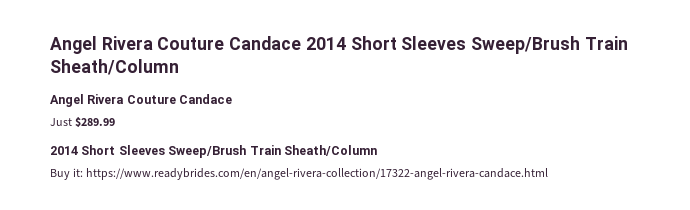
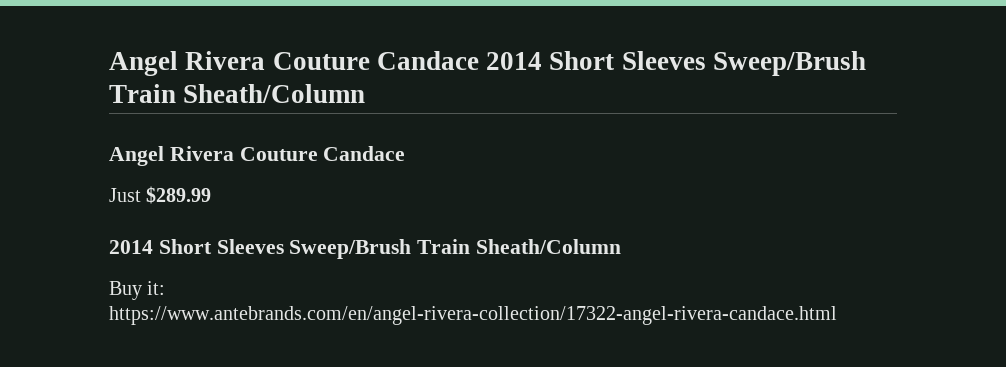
[86,168,549,180] https://www.readybrides.com/en/angel-rivera-collection/17322-angel-rivera-candace.html -> [109,306,837,325] https://www.antebrands.com/en/angel-rivera-collection/17322-angel-rivera-candace.html

